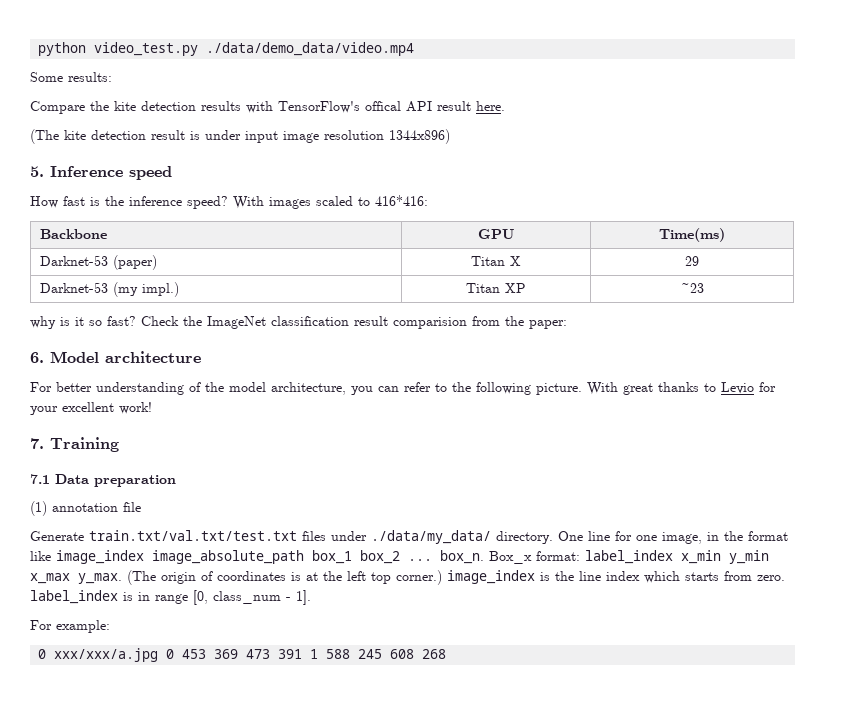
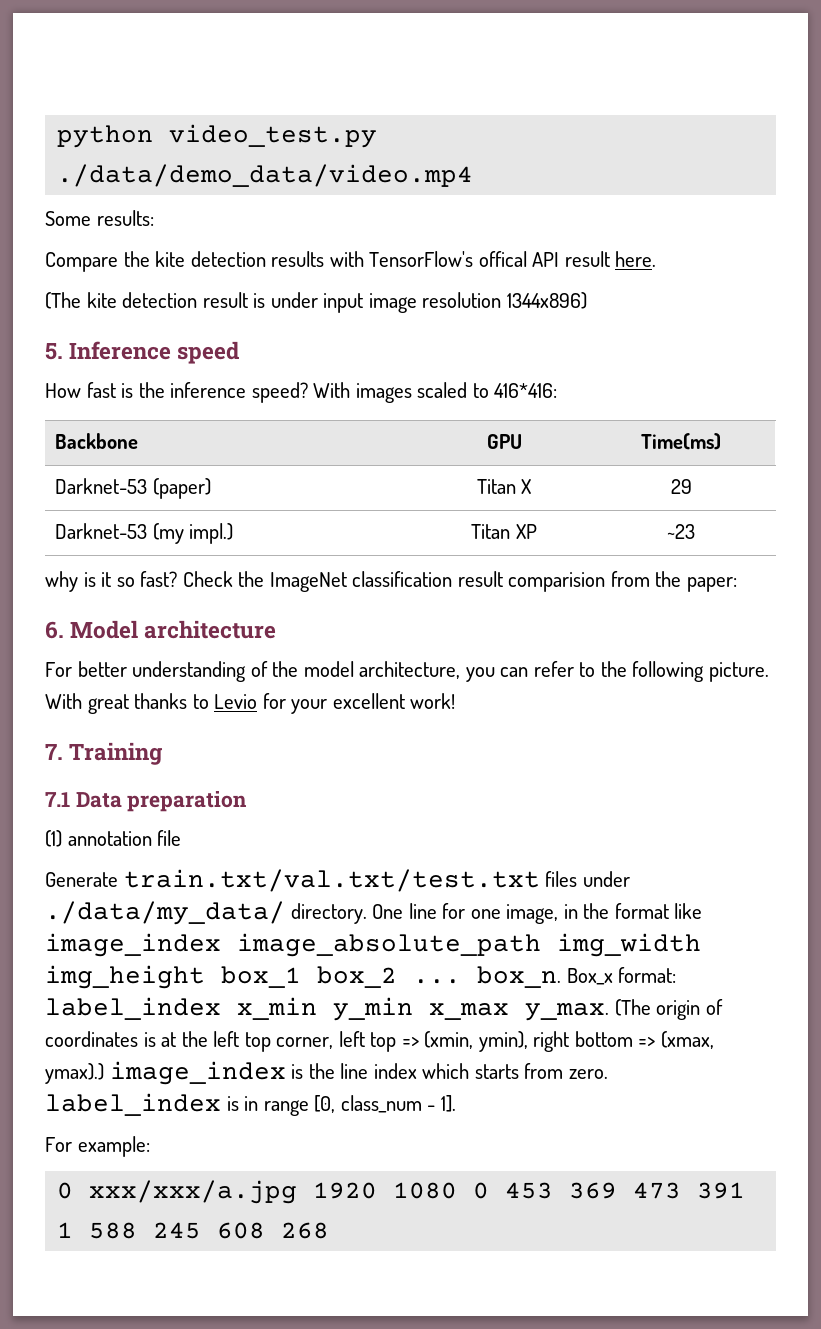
(304, 557) none -> [557,933,701,957] [45,965,205,989] img_width img_height
[396,570,442,585] corner.) -> [276,1031,715,1052] [45,1063,104,1084] corner, left top => (xmin, ymin), right bottom => (xmax, ymax).)
(159, 655) none -> [313,1182,458,1199] 1920 1080

